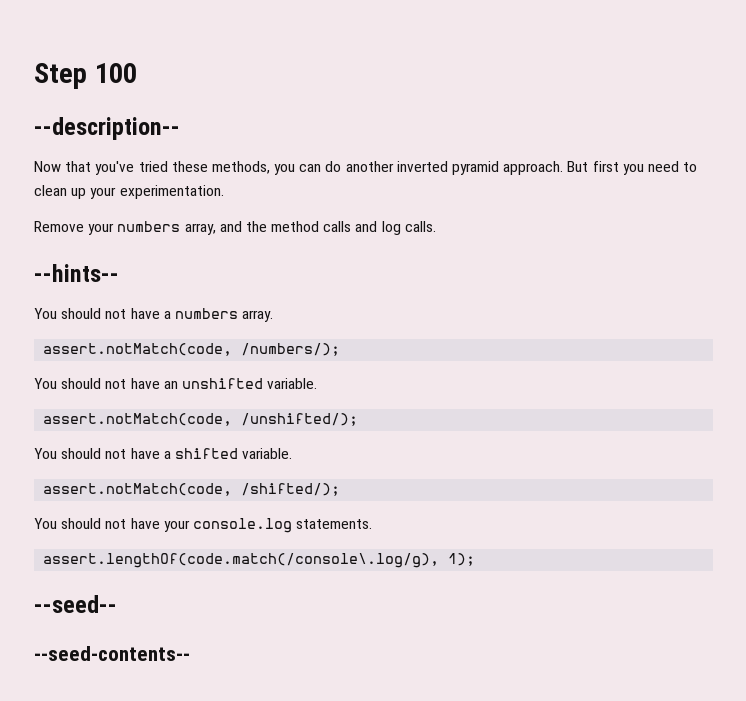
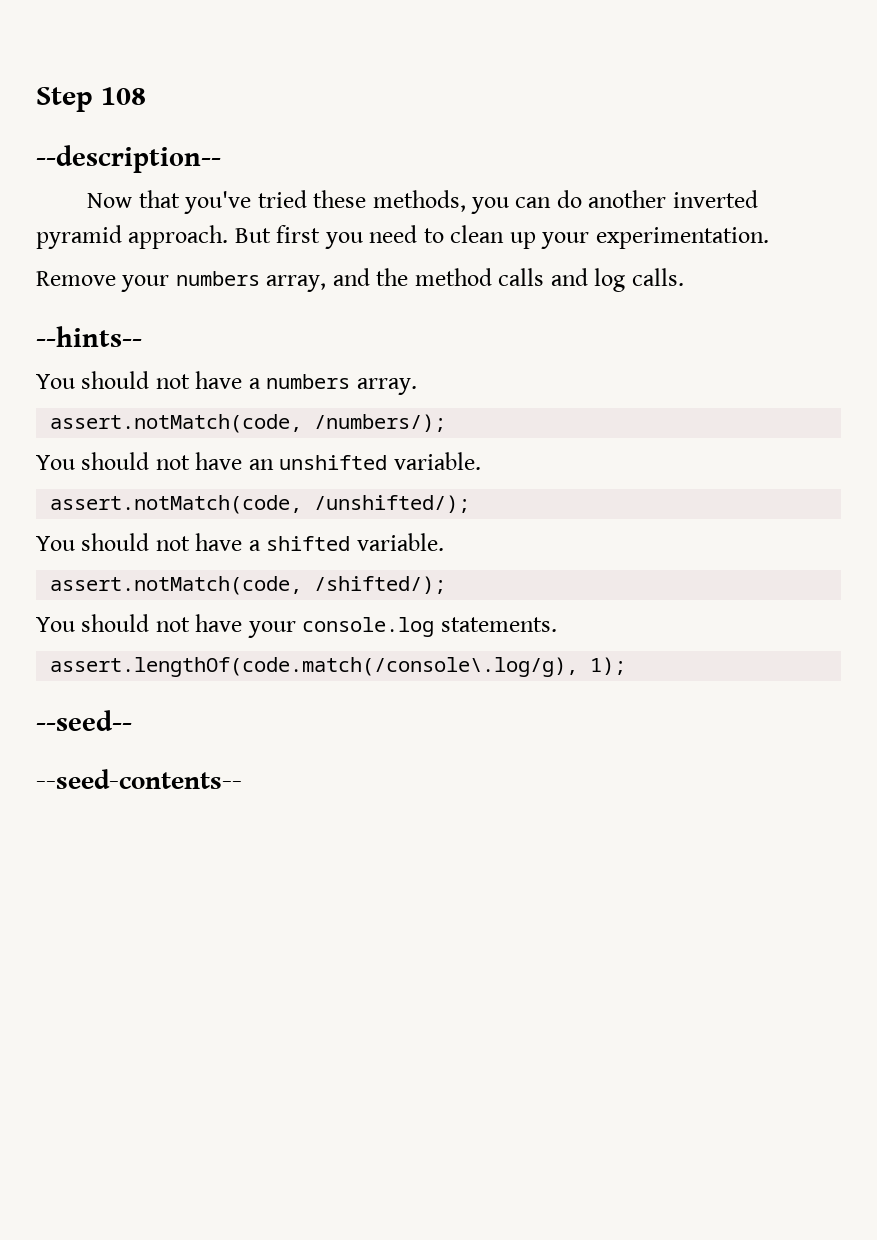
[94,63,137,83] 100 -> [101,87,146,105] 108

